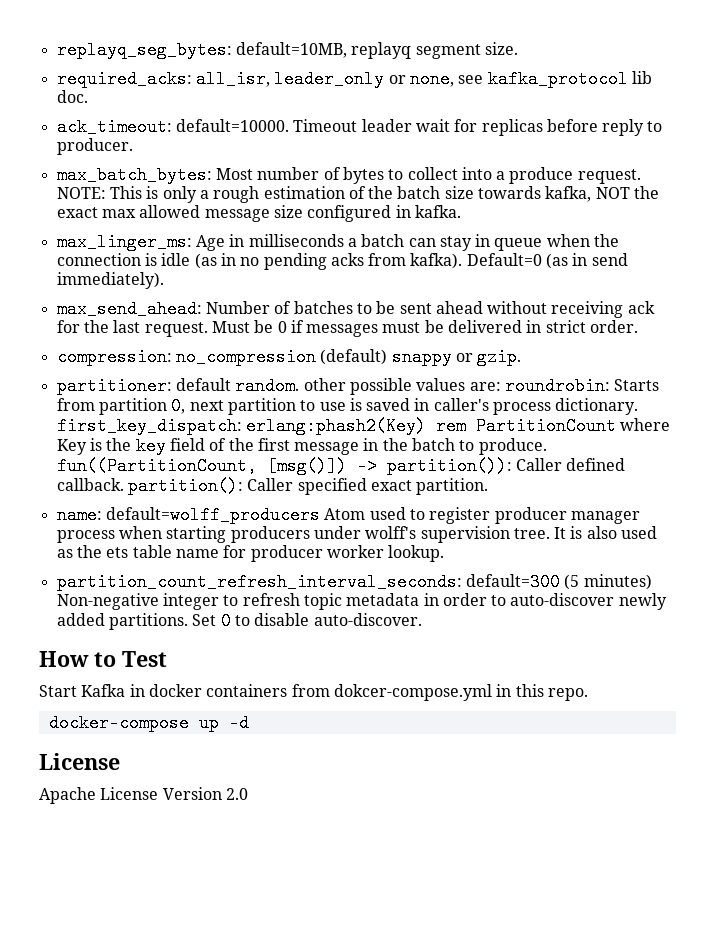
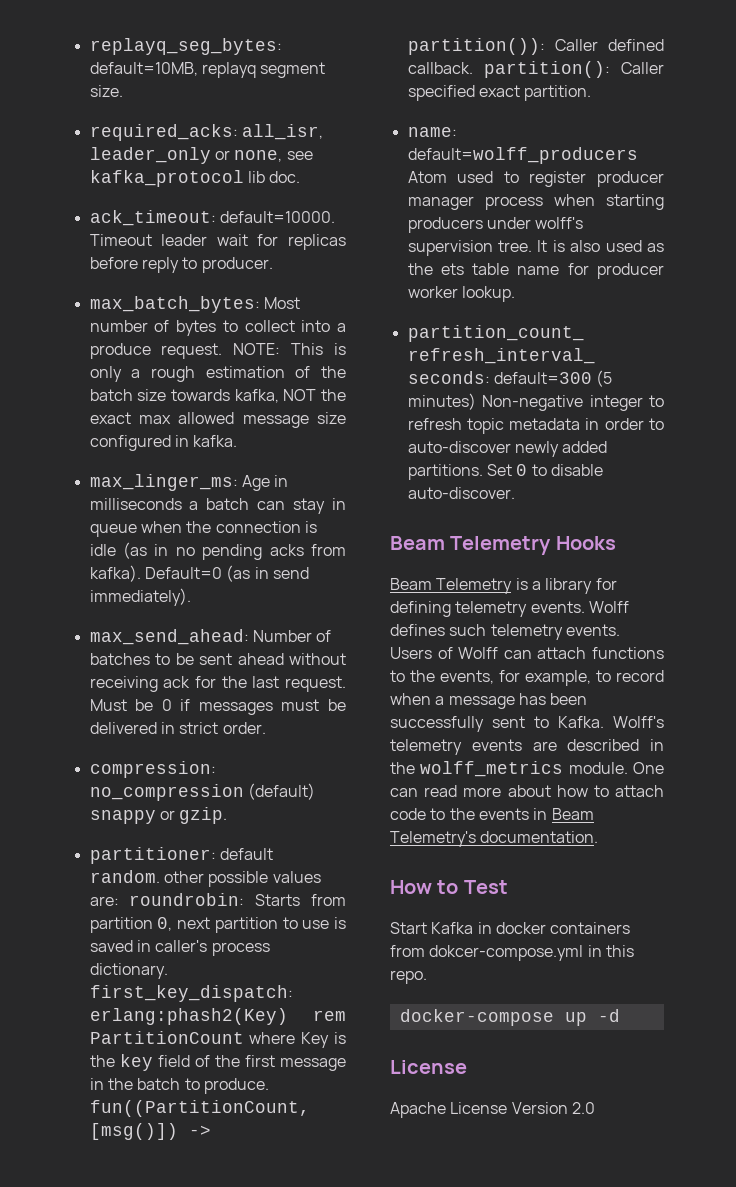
(422, 619) none -> [390,536,616,555] [390,578,617,594] [390,601,629,617] [390,624,620,640] [390,647,664,659] [390,670,664,686] [390,693,588,709] [390,716,664,732] [390,739,664,755] [390,761,664,777] [390,785,664,797] [390,808,594,820] [390,831,599,847] // Beam Telemetry Hooks // Beam Telemetry is a library for defining telemetry events. Wolff defines such telemetry events. Users of Wolff can attach functions to the events, for example, to record when a message has been successfully sent to Kafka. Wolff's telemetry events are described in the wolff_metrics module. One can read more about how to attach code to the events in Beam Telemetry's documentation.

